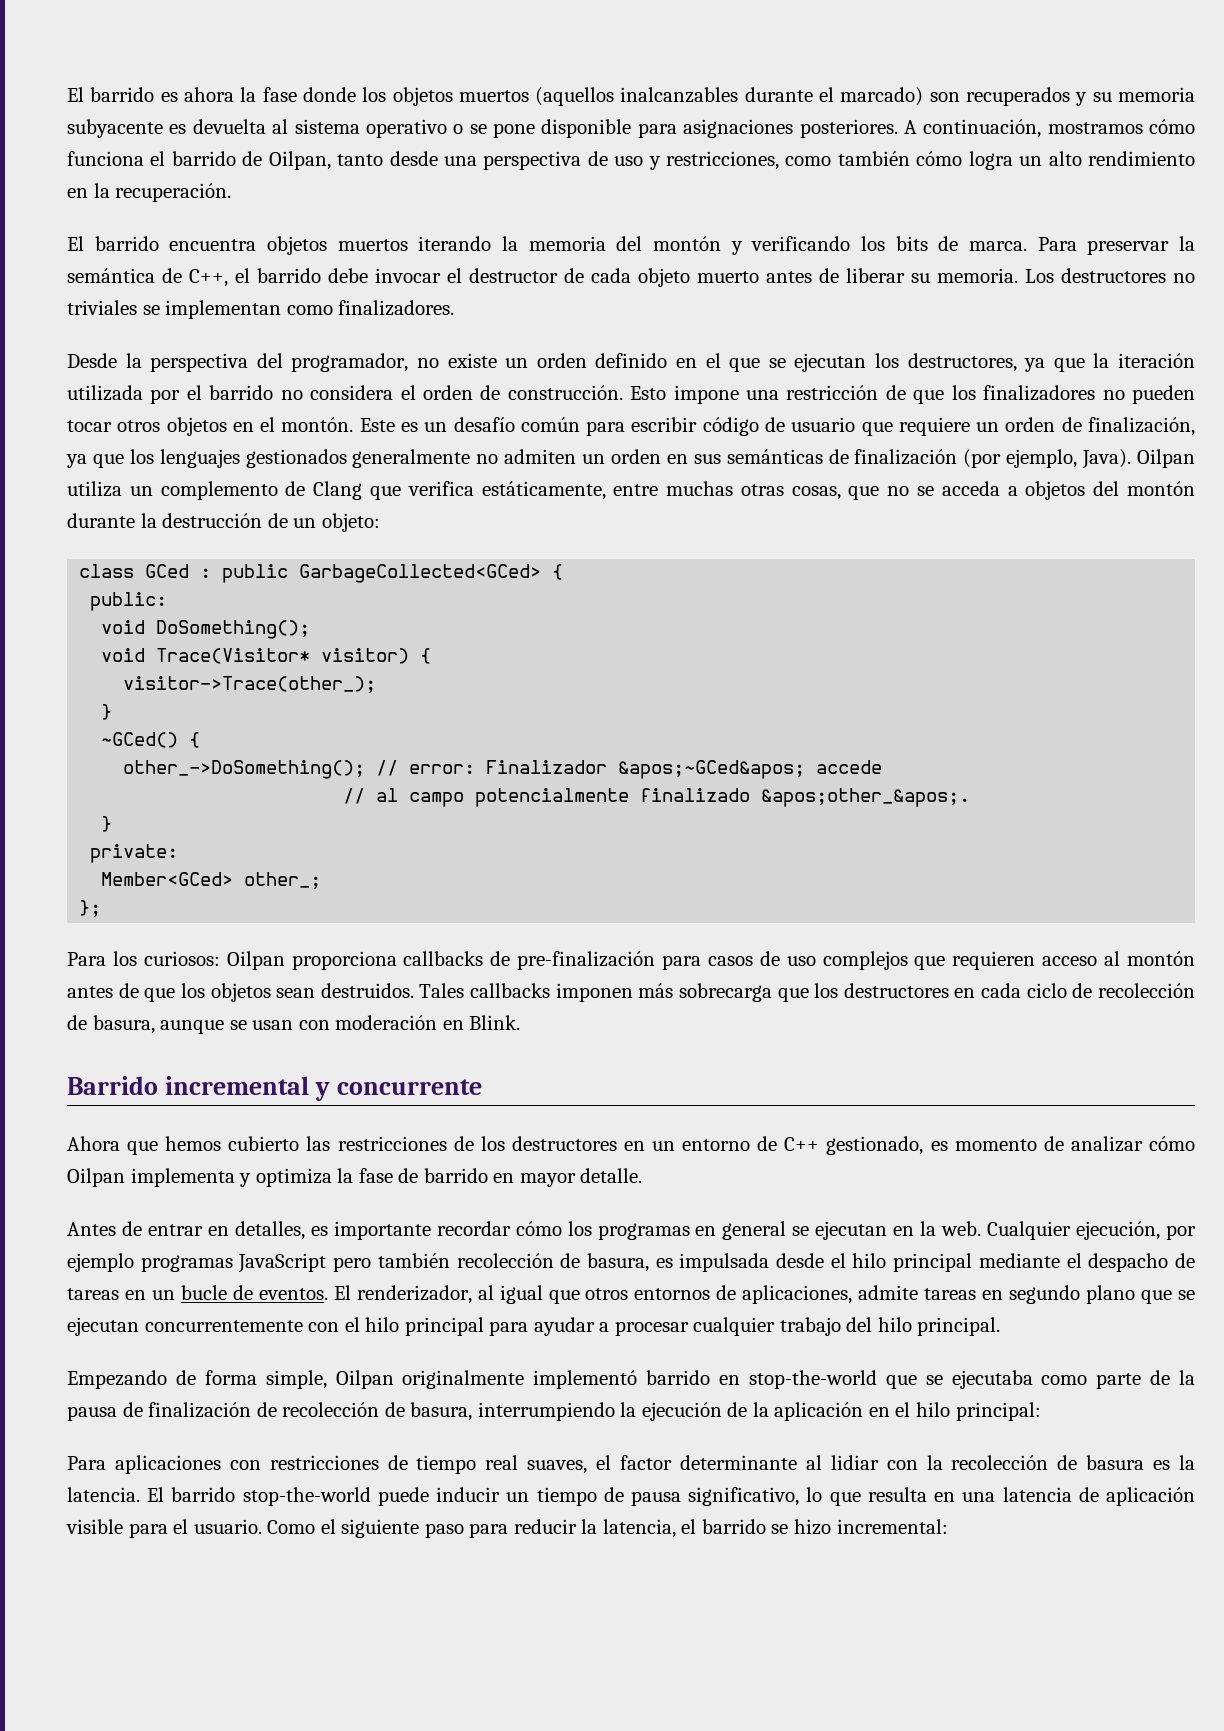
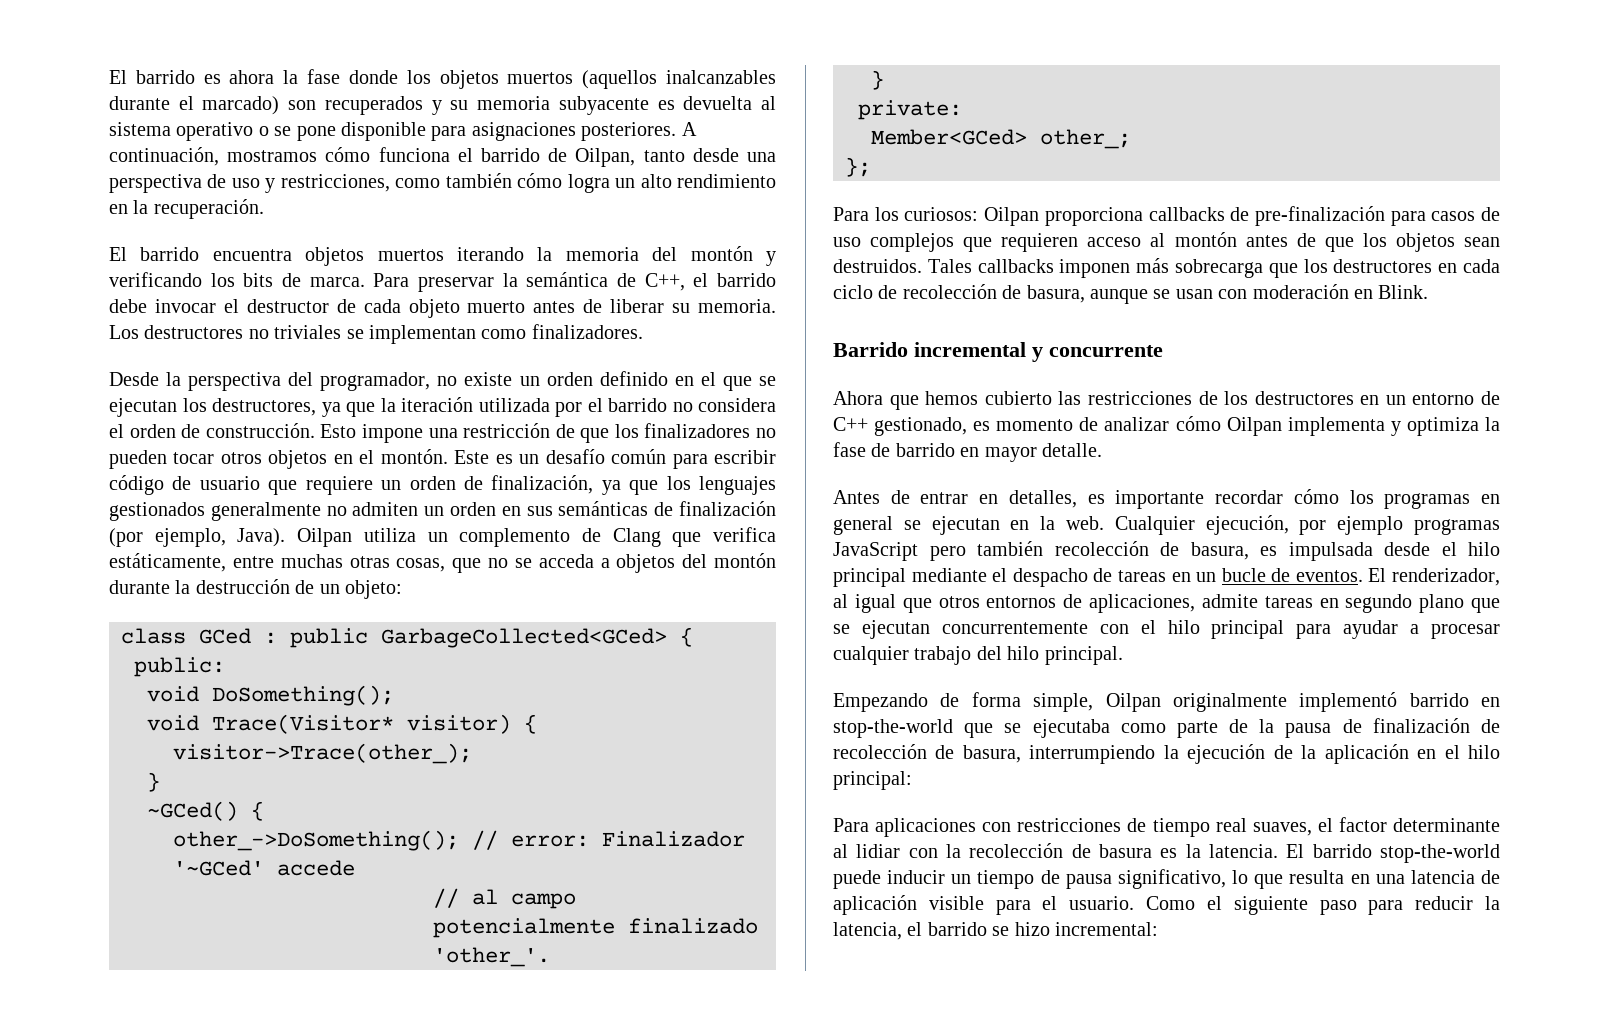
[618,760,806,779] &apos;~GCed&apos; -> [173,860,264,876] '~GCed'
[761,788,971,807] &apos;other_&apos;. -> [433,947,550,967] 'other_'.

